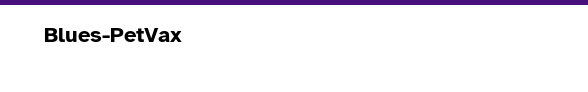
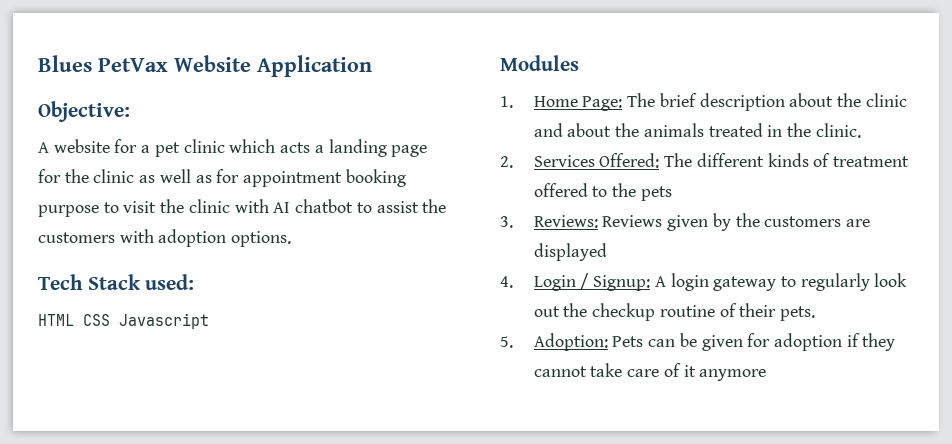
[44,28,182,42] Blues-PetVax -> [38,55,372,77] [38,101,130,122] [38,139,428,157] [38,169,406,187] [38,199,447,217] [38,229,292,247] [38,274,195,290] [38,313,209,329] [500,55,579,71] [500,93,907,111] [533,123,861,138] [500,153,910,168] [533,183,672,201] [500,213,871,231] [533,243,607,261] [500,273,908,291] [533,303,816,321] [500,333,896,351] [533,363,767,381] Blues PetVax Website Application // Objective: // A website for a pet clinic which acts a landing page for the clinic as well as for appointment booking purpose to visit the clinic with AI chatbot to assist the customers with adoption options. // Tech Stack used: // HTML CSS Javascript // Modules // 1. Home Page: The brief description about the clinic and about the animals treated in the clinic. // 2. Services Offered: The different kinds of treatment offered to the pets // 3. Reviews: Reviews given by the customers are displayed // 4. Login / Signup: A login gateway to regularly look out the checkup routine of their pets. // 5. Adoption: Pets can be given for adoption if they cannot take care of it anymore

